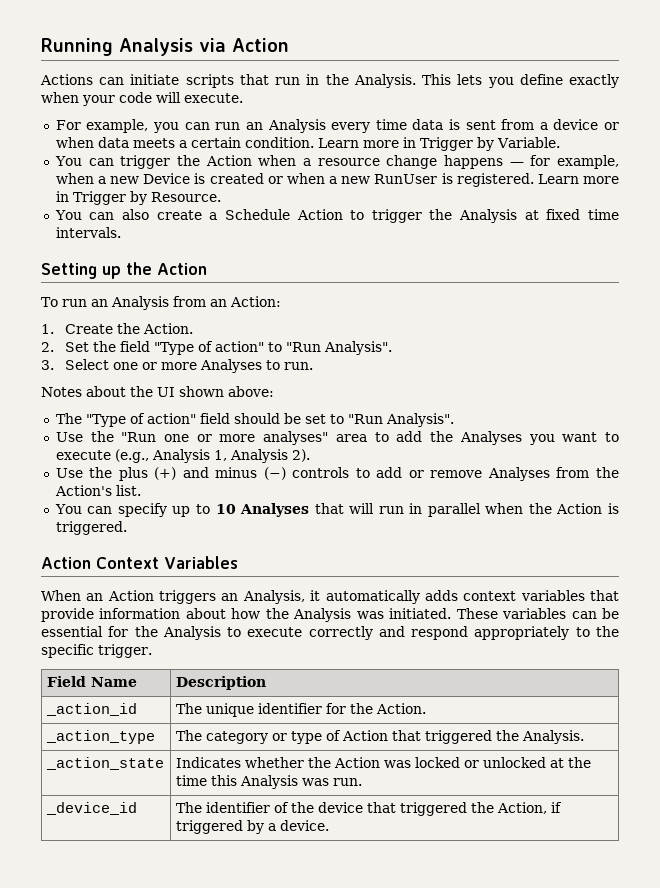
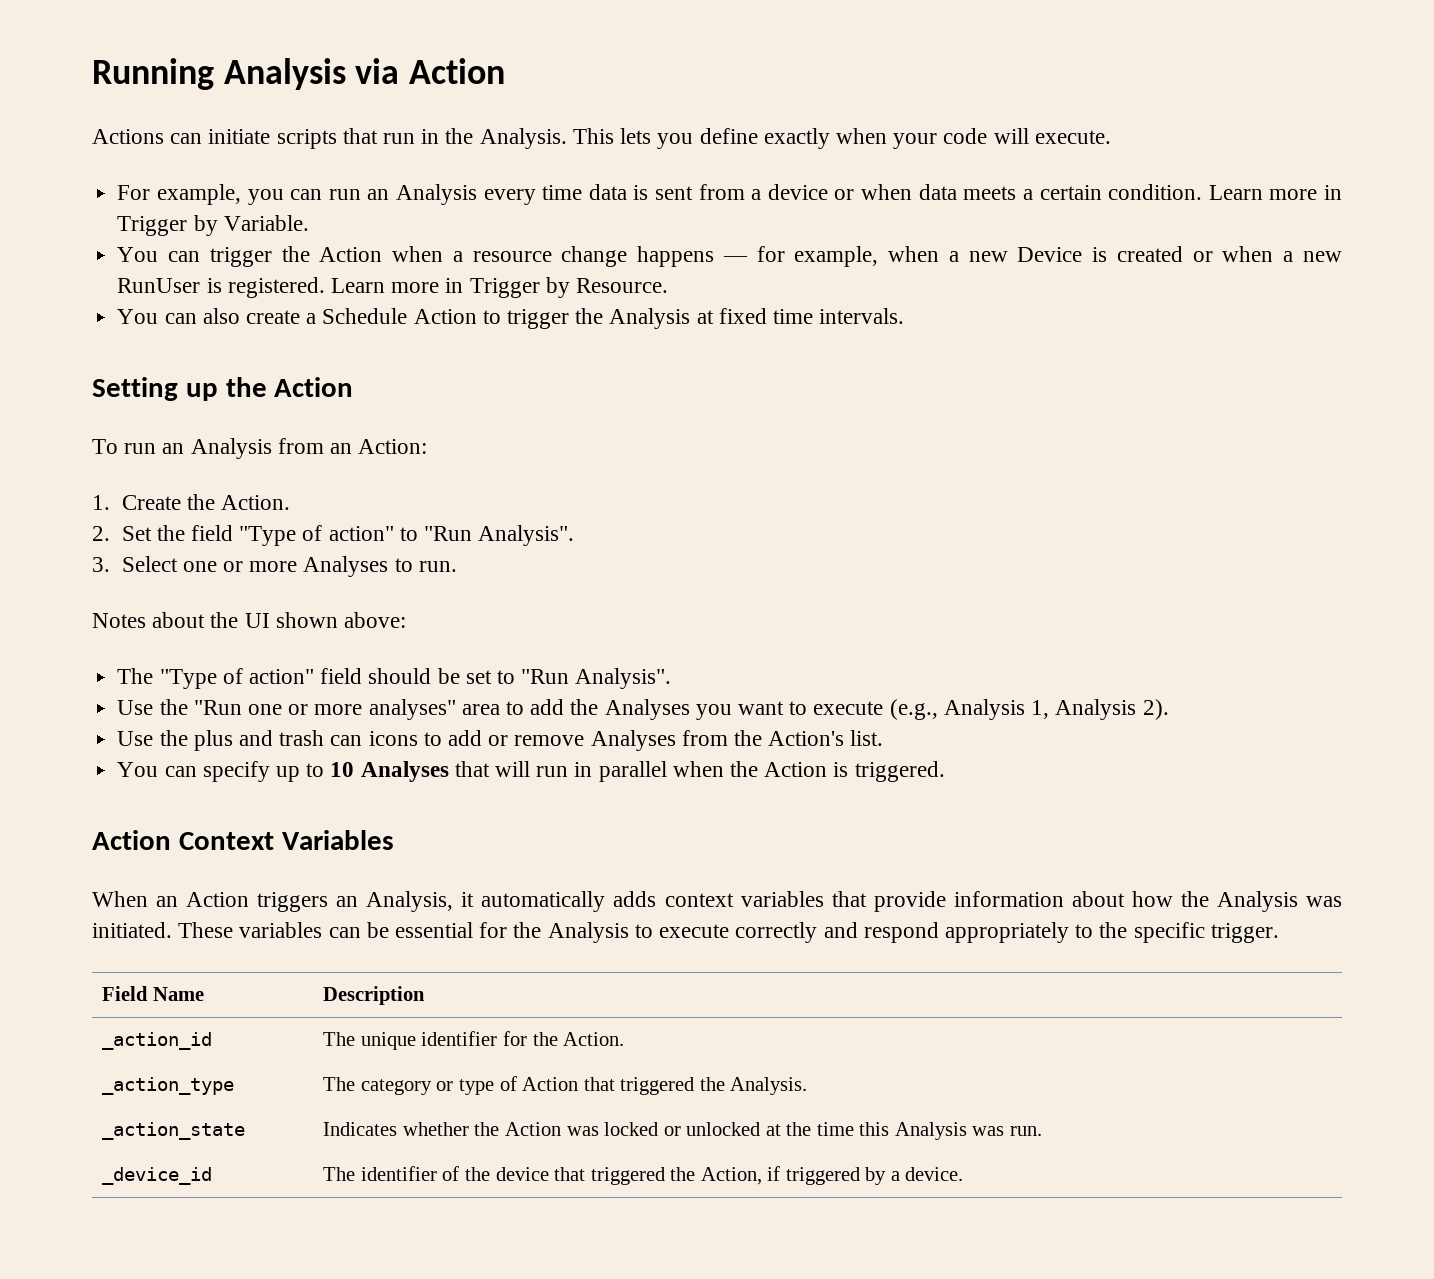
[154,467,350,480] (+) and minus (−) controls -> [238,730,418,746] and trash can icons

